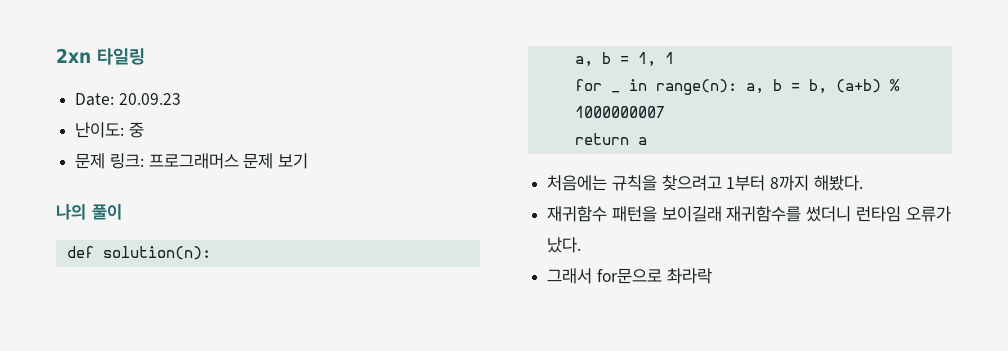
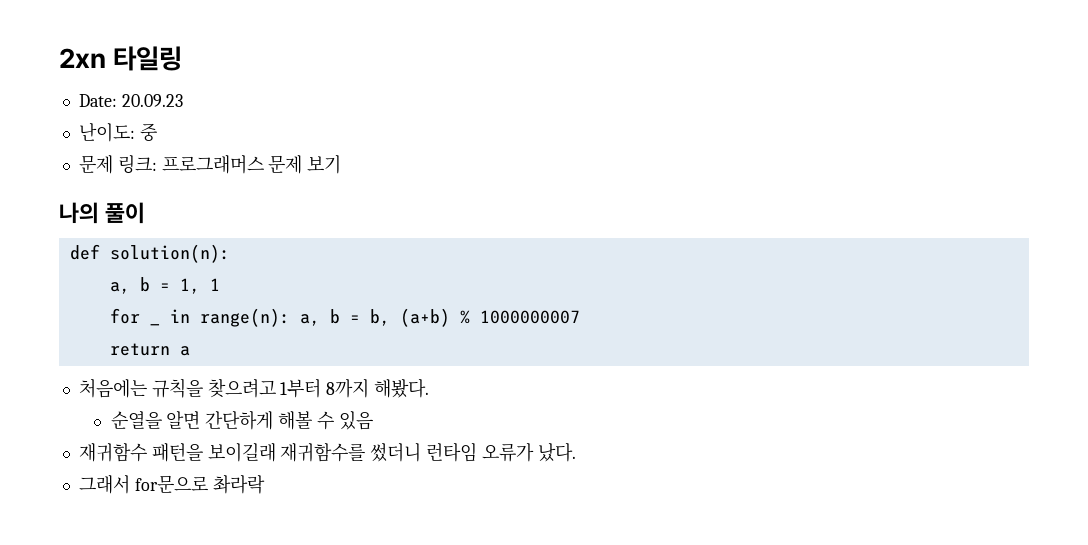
(863, 183) none -> [110,411,373,430] // 순열을 알면 간단하게 해볼 수 있음

